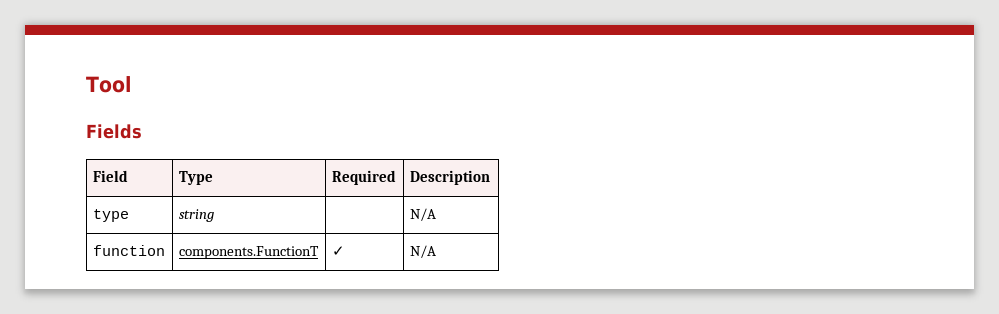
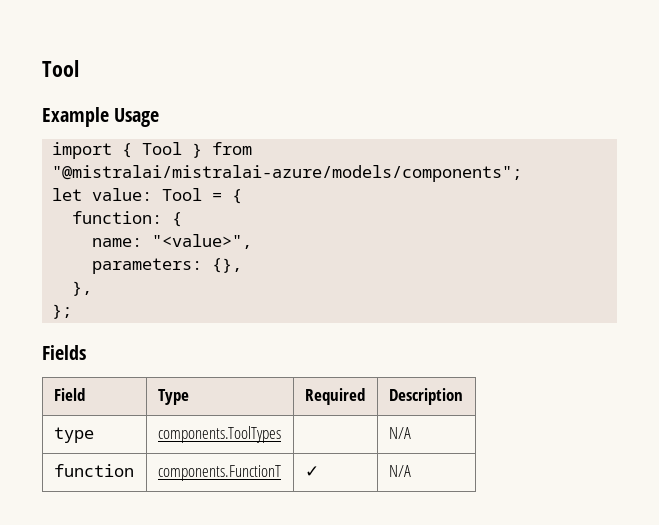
[86,76,131,93] Tool -> [42,60,79,77] [42,107,160,127] [52,142,253,159] [52,165,523,182] [52,188,243,204] [72,211,183,227] [92,234,253,249] [92,258,243,274] [72,281,93,296] [52,304,73,319] Tool // Example Usage // import { Tool } from "@mistralai/mistralai-azure/models/components"; // let value: Tool = { // function: { // name: "<value>", // parameters: {}, // }, // };
[178,209,214,222] string -> [157,426,282,443] components.ToolTypes

